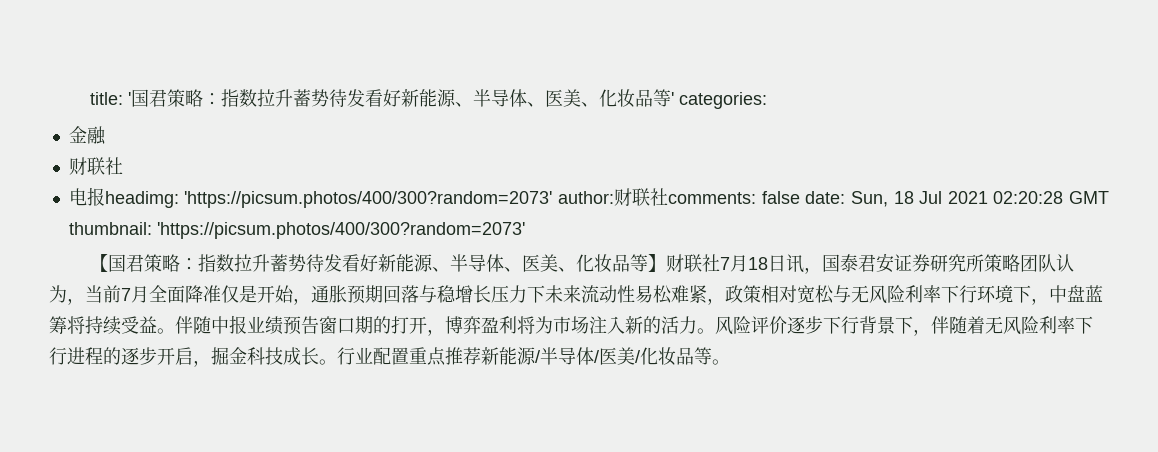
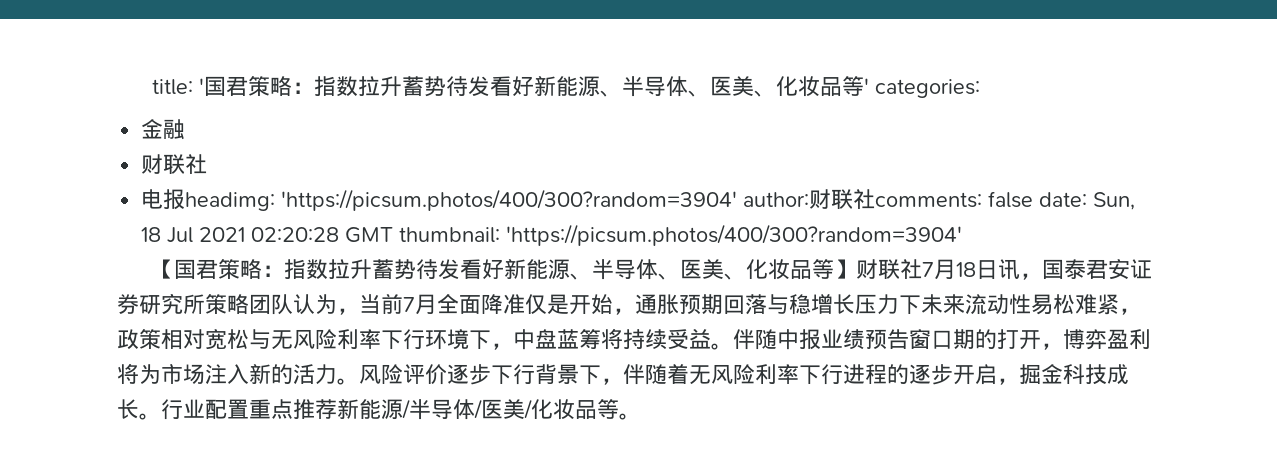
[184,191,553,208] 'https://picsum.photos/400/300?random=2073' -> [281,189,738,211] 'https://picsum.photos/400/300?random=3904'
[156,222,525,239] 'https://picsum.photos/400/300?random=2073' -> [506,224,963,246] 'https://picsum.photos/400/300?random=3904'

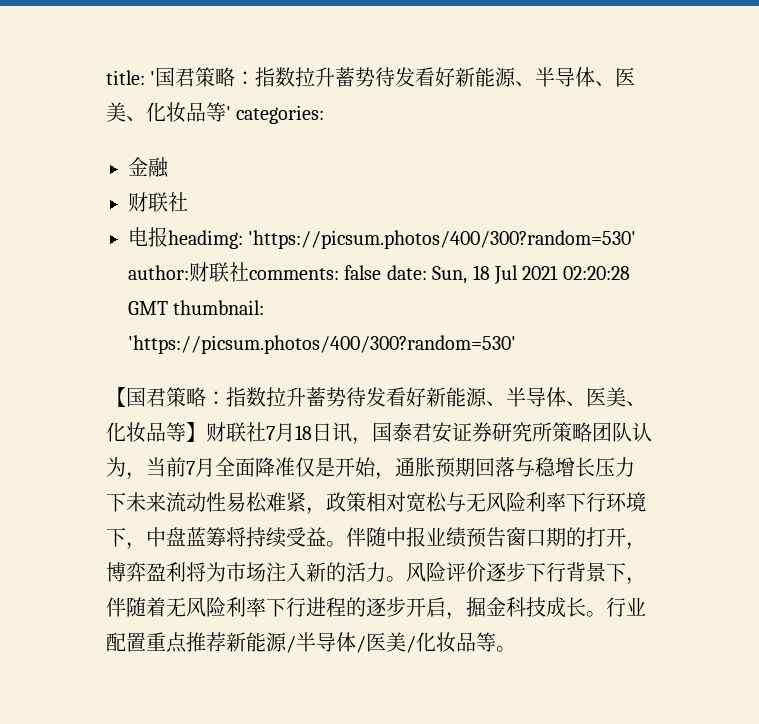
[281,189,738,211] 'https://picsum.photos/400/300?random=3904' -> [248,230,637,249] 'https://picsum.photos/400/300?random=530'
[506,224,963,246] 'https://picsum.photos/400/300?random=3904' -> [128,335,516,354] 'https://picsum.photos/400/300?random=530'

